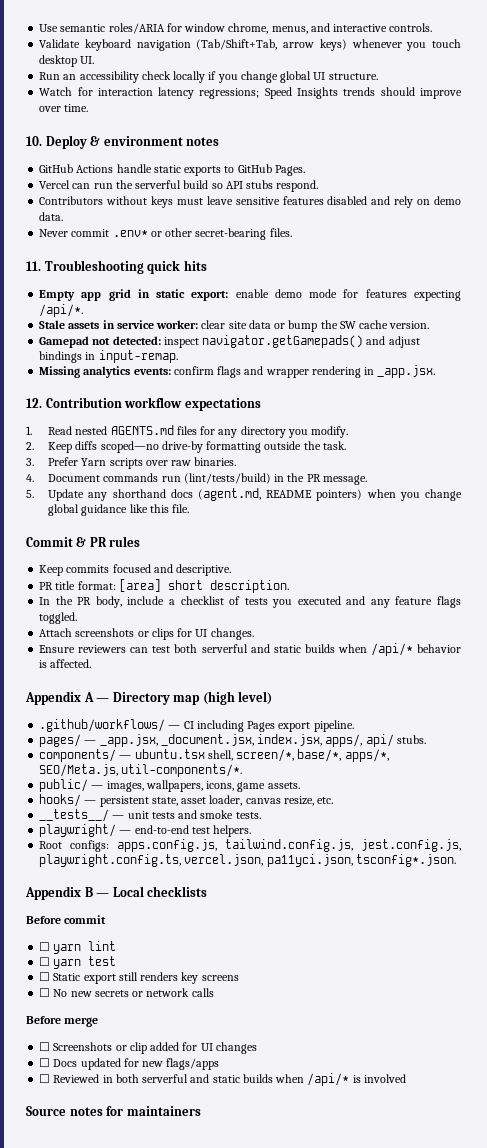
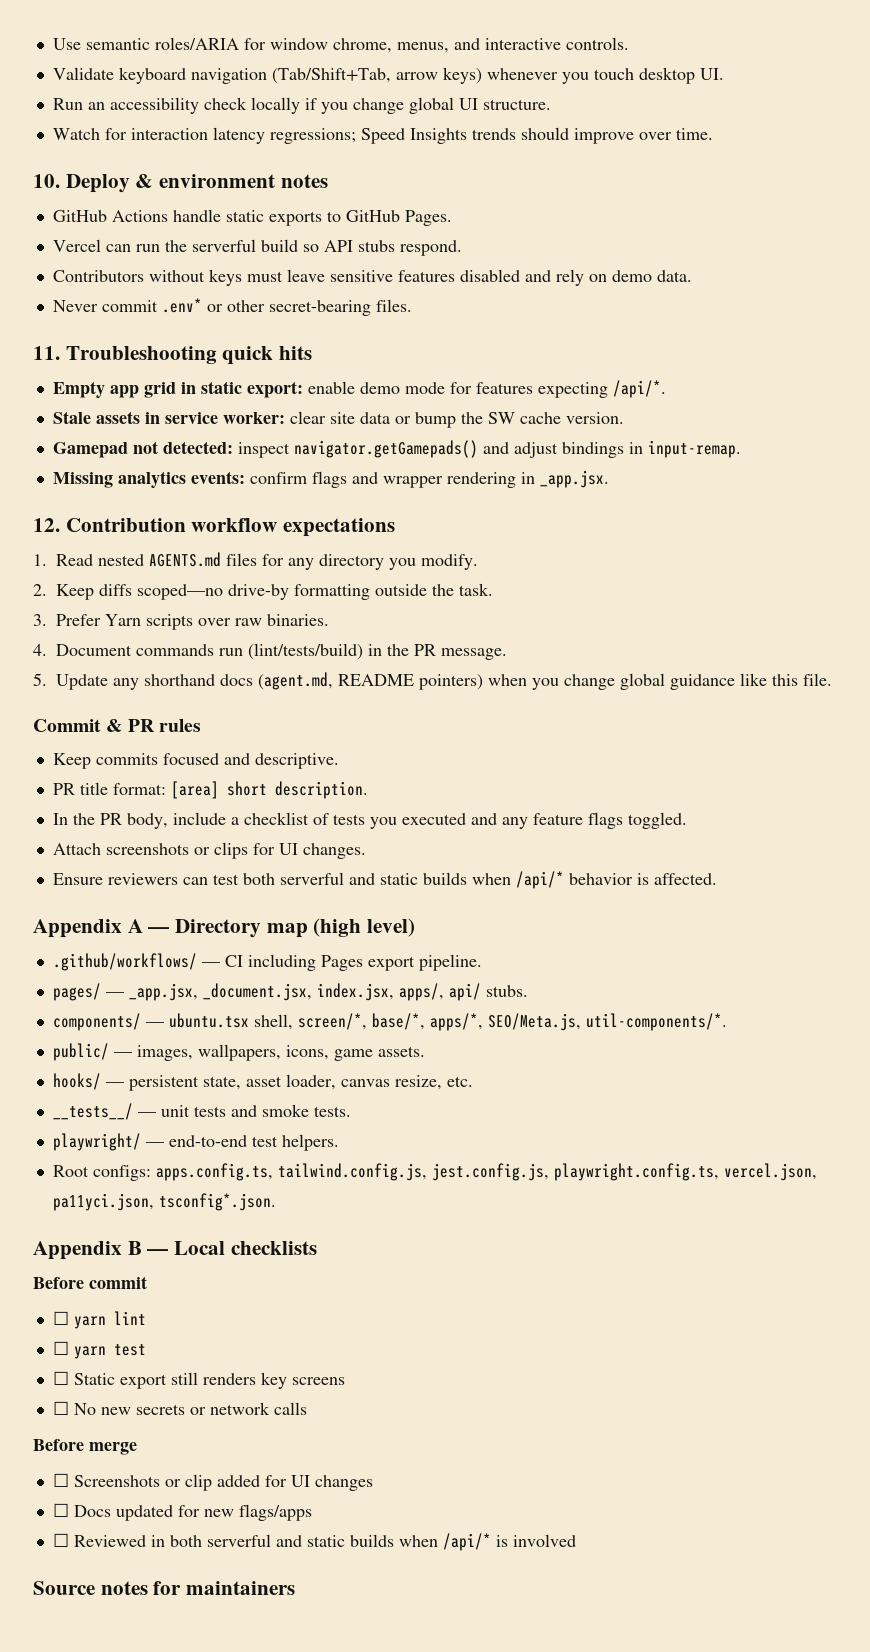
[117,839,218,852] apps.config.js, -> [155,1163,273,1181] apps.config.ts,

